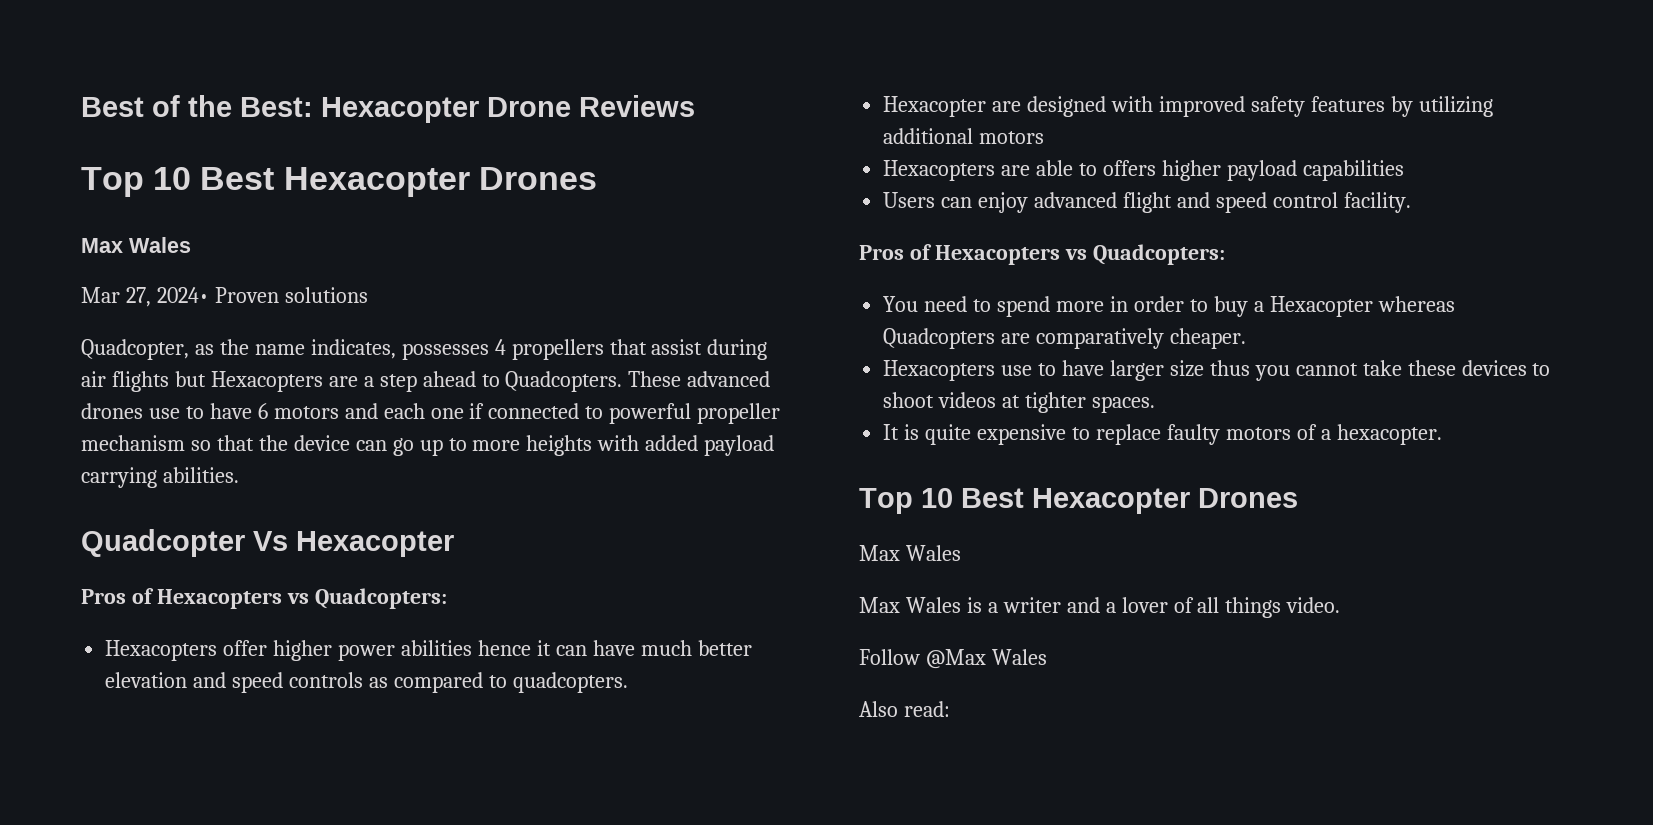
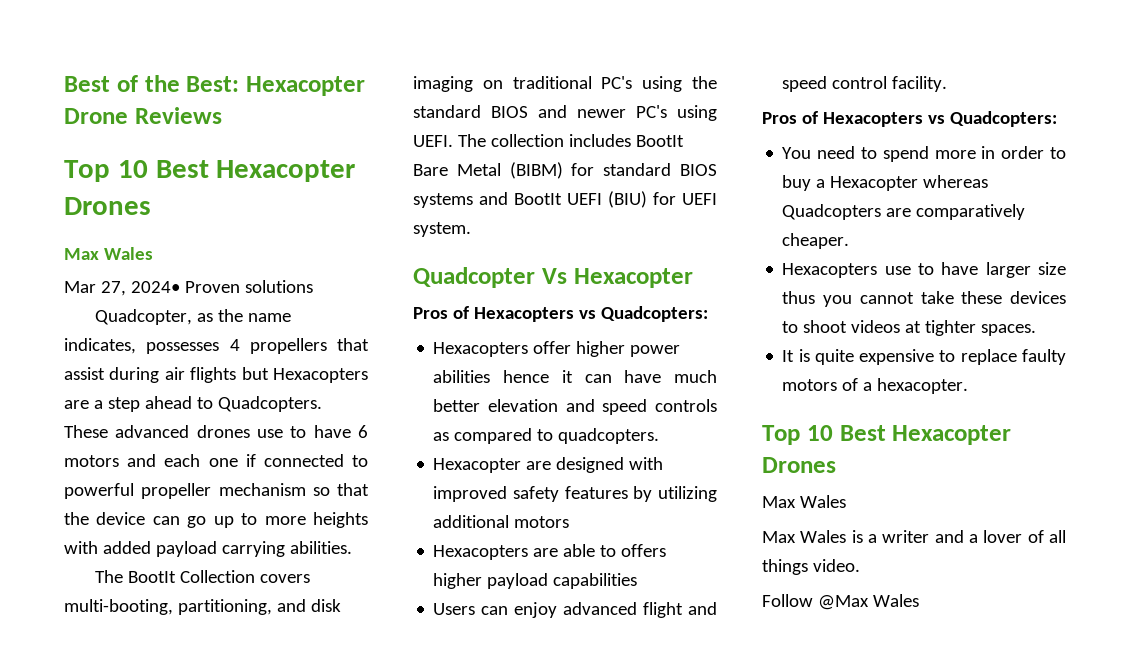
(239, 475) none -> [95,570,311,583] [64,599,341,615] [413,76,717,92] [413,105,717,121] [413,134,684,147] [413,162,717,179] [413,191,717,208] [413,222,471,237] // The BootIt Collection covers multi-booting, partitioning, and disk imaging on traditional PC's using the standard BIOS and newer PC's using UEFI. The collection includes BootIt Bare Metal (BIBM) for standard BIOS systems and BootIt UEFI (BIU) for UEFI system.
[859,701,950,717] // Also read: -> (919, 600) none

